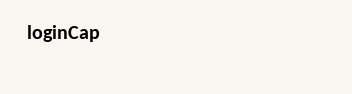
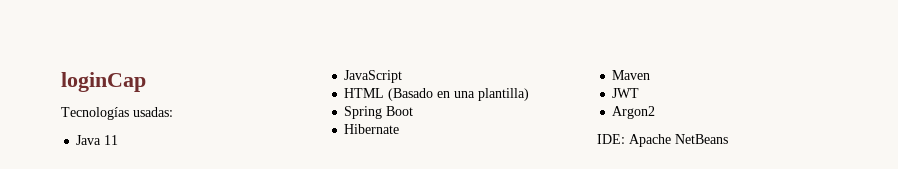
(100, 33) none -> [61,107,173,120] [76,135,119,145] [344,70,403,83] [344,88,530,101] [344,106,414,119] [344,124,400,134] [612,70,651,80] [612,88,640,98] [612,106,656,119] [597,134,728,147] // Tecnologías usadas: // Java 11 // JavaScript // HTML (Basado en una plantilla) // Spring Boot // Hibernate // Maven // JWT // Argon2 // IDE: Apache NetBeans

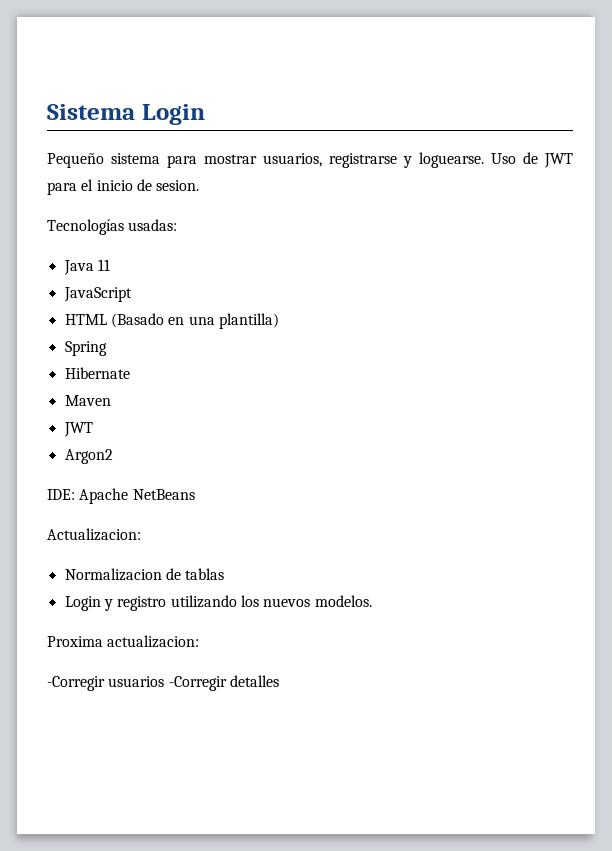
[61,72,146,92] loginCap -> [47,104,205,125] [47,152,573,168] [47,179,200,195] Sistema Login // Pequeño sistema para mostrar usuarios, registrarse y loguearse. Uso de JWT para el inicio de sesion.
[386,106,414,116] Boot -> (107, 348) none
(728, 139) none -> [47,528,141,541] [64,568,225,581] [64,595,372,611] [47,635,200,648] [47,675,279,691] // Actualizacion: // Normalizacion de tablas // Login y registro utilizando los nuevos modelos. // Proxima actualizacion: // -Corregir usuarios -Corregir detalles

